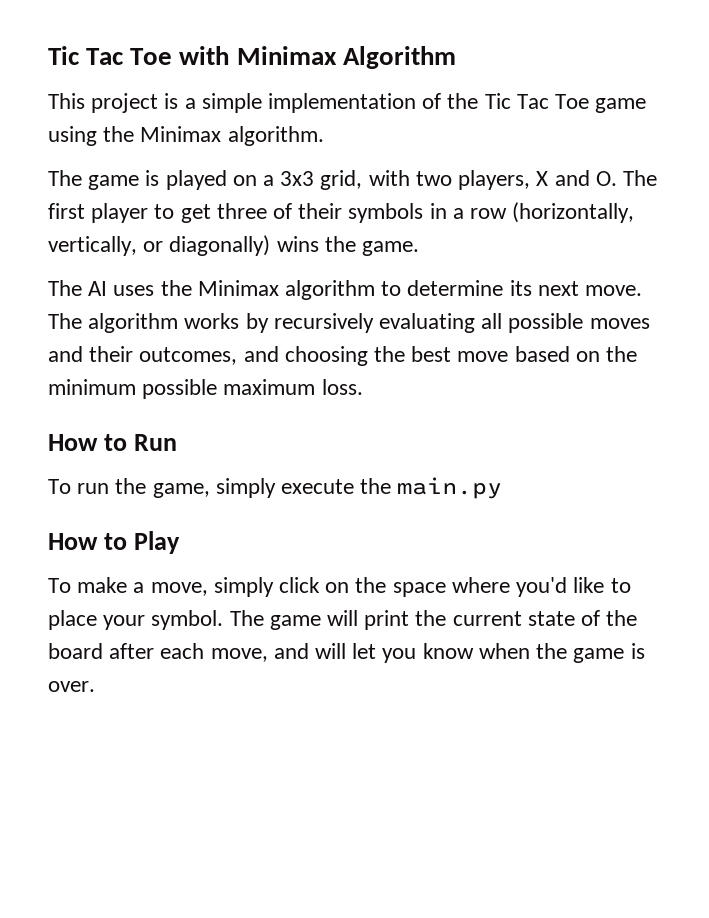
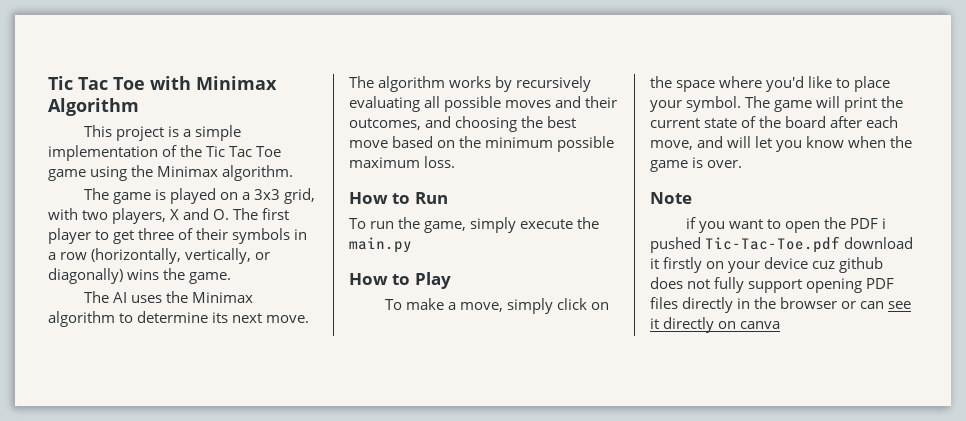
(95, 686) none -> [650,192,692,204] [685,217,887,233] [650,236,914,253] [650,257,884,273] [650,277,895,293] [650,297,912,313] [650,317,781,333] // Note // if you want to open the PDF i pushed Tic-Tac-Toe.pdf download it firstly on your device cuz github does not fully support opening PDF files directly in the browser or can see it directly on canva

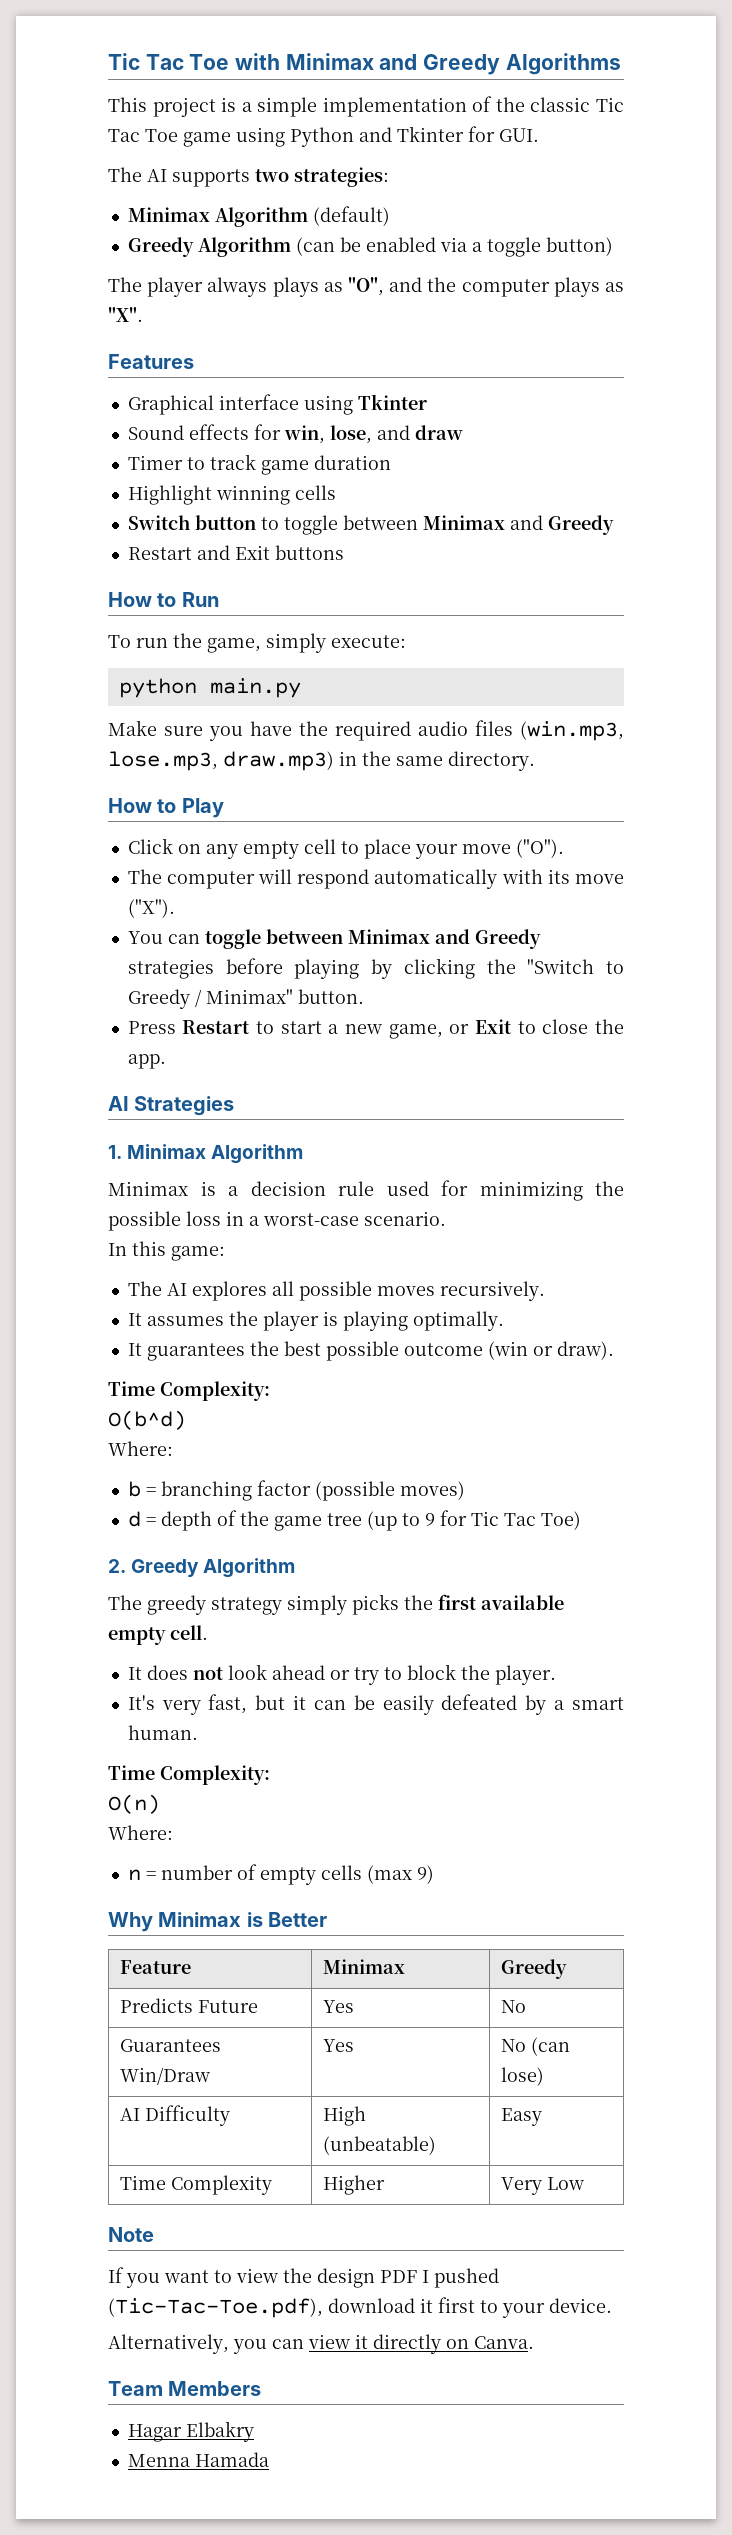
[48,98,139,116] Algorithm -> [379,53,621,75] and Greedy Algorithms
(203, 151) none -> [530,97,591,112] classic
[131,165,294,181] [83,188,316,204] [48,208,290,224] [48,228,308,244] [48,248,271,264] [48,268,232,284] [83,291,253,303] [48,311,310,327] [349,76,592,92] [349,96,618,112] [349,116,577,132] [349,136,615,152] [349,156,456,168] the Minimax algorithm. // The game is played on a 3x3 grid, with two players, X and O. The first player to get three of their symbols in a row (horizontally, vertically, or diagonally) wins the game. // The AI uses the Minimax algorithm to determine its next move. The algorithm works by recursively evaluating all possible moves and their outcomes, and choosing the best move based on the minimum possible maximum loss. -> [290,126,539,147] [108,167,389,187] [127,206,390,227] [127,237,613,257] [108,277,624,297] [108,307,143,322] [108,354,194,369] [127,394,427,415] [127,424,463,444] [127,454,391,475] [127,485,336,505] [127,515,614,535] [127,545,344,560] Python and Tkinter for GUI. // The AI supports two strategies: // Minimax Algorithm (default) // Greedy Algorithm (can be enabled via a toggle button) // The player always plays as "O", and the computer plays as "X". // Features // Graphical interface using Tkinter // Sound effects for win, lose, and draw // Timer to track game duration // Highlight winning cells // Switch button to toggle between Minimax and Greedy // Restart and Exit buttons
[520,217,600,229] [349,237,412,253] [349,272,451,289] [384,298,610,314] [650,76,891,92] [650,96,904,112] [650,116,899,128] [650,136,913,152] [650,157,743,172] execute the main.py // How to Play // To make a move, simply click on the space where you'd like to place your symbol. The game will print the current state of the board after each move, and will let you know when the game is over. -> [331,635,406,648] [118,678,301,698] [108,720,624,741] [108,751,535,771] [108,798,224,818] [127,838,564,859] [127,869,624,889] [127,899,175,918] [127,929,541,949] [127,958,624,979] [127,989,364,1009] [127,1019,624,1039] [127,1054,166,1069] [108,1096,235,1116] [108,1144,304,1164] [108,1180,624,1201] [108,1211,446,1231] [108,1241,225,1261] [127,1281,545,1301] [127,1311,504,1331] [127,1341,614,1361] [108,1381,270,1401] [108,1410,186,1430] [108,1441,173,1456] [127,1480,465,1501] [127,1510,581,1531] [108,1558,296,1578] [108,1594,564,1615] [108,1625,208,1645] [127,1664,556,1685] [127,1694,624,1715] [127,1725,198,1740] [108,1765,270,1785] [108,1794,160,1814] [108,1825,173,1840] [127,1864,434,1885] [108,1912,328,1932] [119,1960,191,1974] [322,1959,405,1974] [500,1959,567,1979] [119,1998,258,2013] [322,2000,354,2013] [500,2000,526,2013] [119,2039,221,2052] [119,2067,210,2085] [322,2039,354,2052] [500,2037,570,2056] [500,2067,544,2086] [119,2105,230,2126] [322,2106,366,2126] [322,2136,436,2155] [500,2108,542,2126] [119,2175,272,2195] [322,2175,385,2195] [500,2177,584,2195] execute: // python main.py // Make sure you have the required audio files (win.mp3, lose.mp3, draw.mp3) in the same directory. // How to Play // Click on any empty cell to place your move ("O"). // The computer will respond automatically with its move ("X"). // You can toggle between Minimax and Greedy strategies before playing by clicking the "Switch to Greedy / Minimax" button. // Press Restart to start a new game, or Exit to close the app. // AI Strategies // 1. Minimax Algorithm // Minimax is a decision rule used for minimizing the possible loss in a worst-case scenario. // In this game: // The AI explores all possible moves recursively. // It assumes the player is playing optimally. // It guarantees the best possible outcome (win or draw). // Time Complexity: // O(b^d) // Where: // b = branching factor (possible moves) // d = depth of the game tree (up to 9 for Tic Tac Toe) // 2. Greedy Algorithm // The greedy strategy simply picks the first available empty cell. // It does not look ahead or try to block the player. // It's very fast, but it can be easily defeated by a smart human. // Time Complexity: // O(n) // Where: // n = number of empty cells (max 9) // Why Minimax is Better // Feature | Minimax | Greedy // Predicts Future | Yes | No // Guarantees Win/Draw | Yes | No (can lose) // AI Difficulty | High (unbeatable) | Easy // Time Complexity | Higher | Very Low
[685,217,696,229] if -> [108,2267,124,2283] If
[784,217,887,233] [650,236,914,253] [650,257,884,273] [650,277,895,293] [650,297,912,313] [650,317,781,333] open the PDF i pushed Tic-Tac-Toe.pdf download it firstly on your device cuz github does not fully support opening PDF files directly in the browser or can see it directly on canva -> [236,2268,499,2288] [108,2297,612,2318] [108,2334,534,2354] [108,2381,262,2396] [127,2421,254,2442] [127,2452,269,2467] view the design PDF I pushed (Tic-Tac-Toe.pdf), download it first to your device. // Alternatively, you can view it directly on Canva. // Team Members // Hagar Elbakry // Menna Hamada

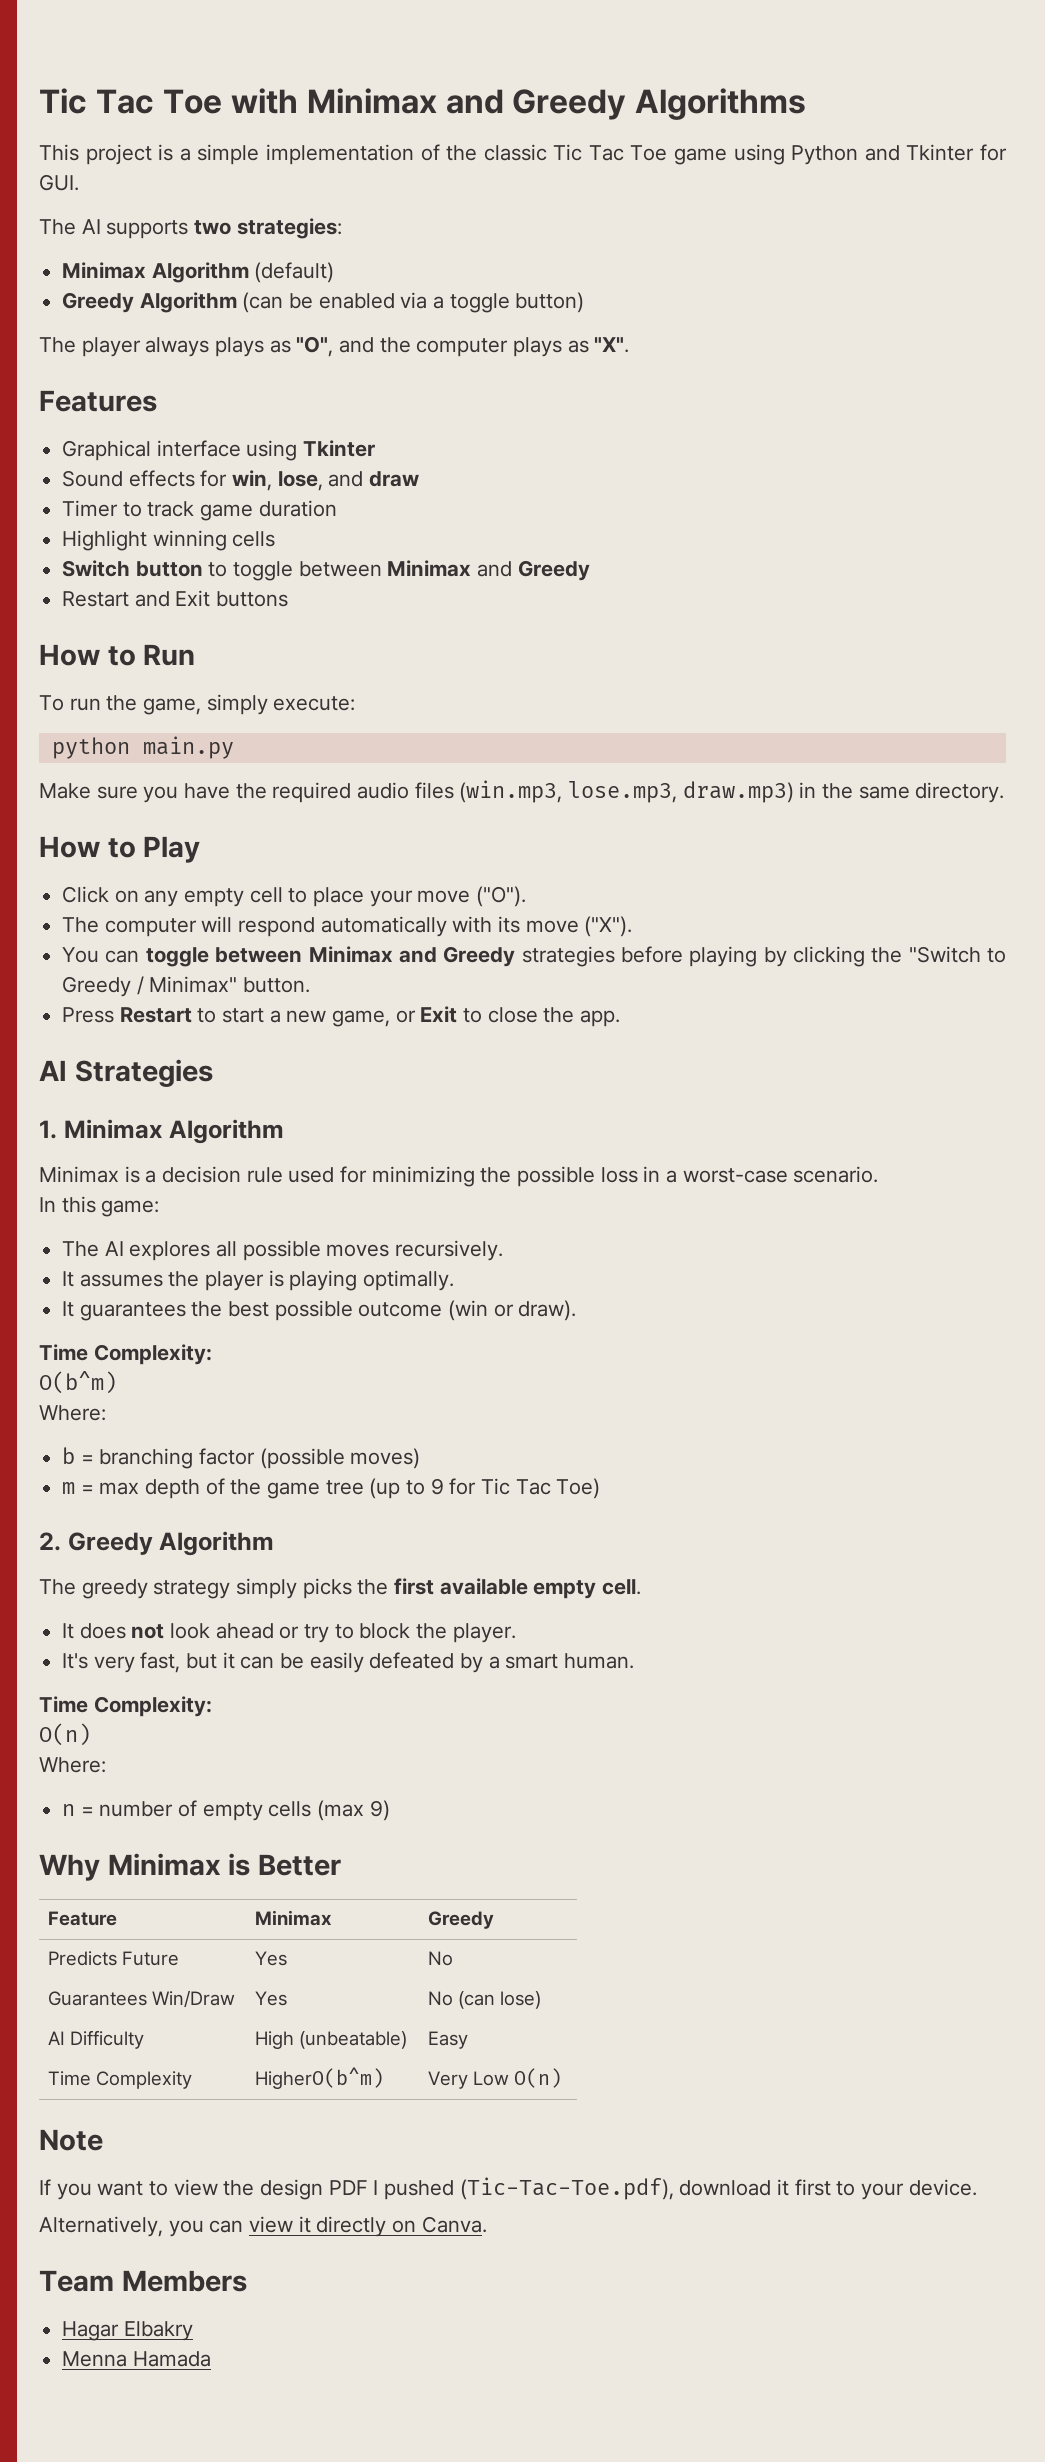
[108,1410,186,1430] O(b^d) -> [39,1371,117,1394] O(b^m)
[127,1511,156,1527] d = -> [62,1482,140,1495] m = max
[322,2175,385,2195] Higher -> [255,2067,385,2089] HigherO(b^m)
(584, 2183) none -> [514,2068,563,2088] O(n)

